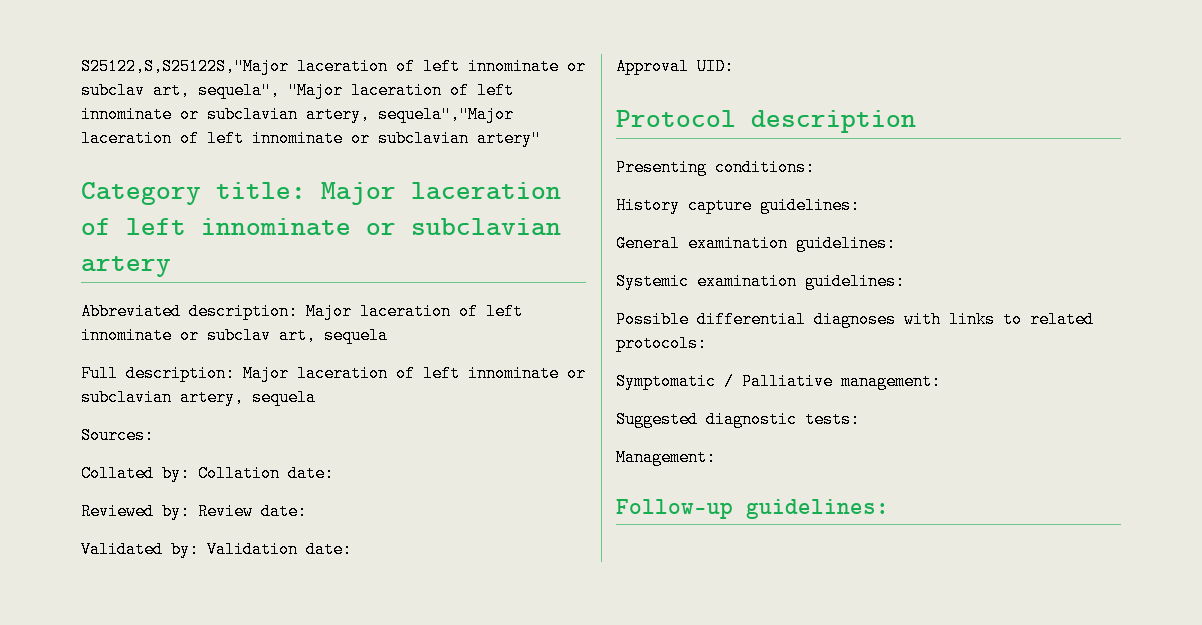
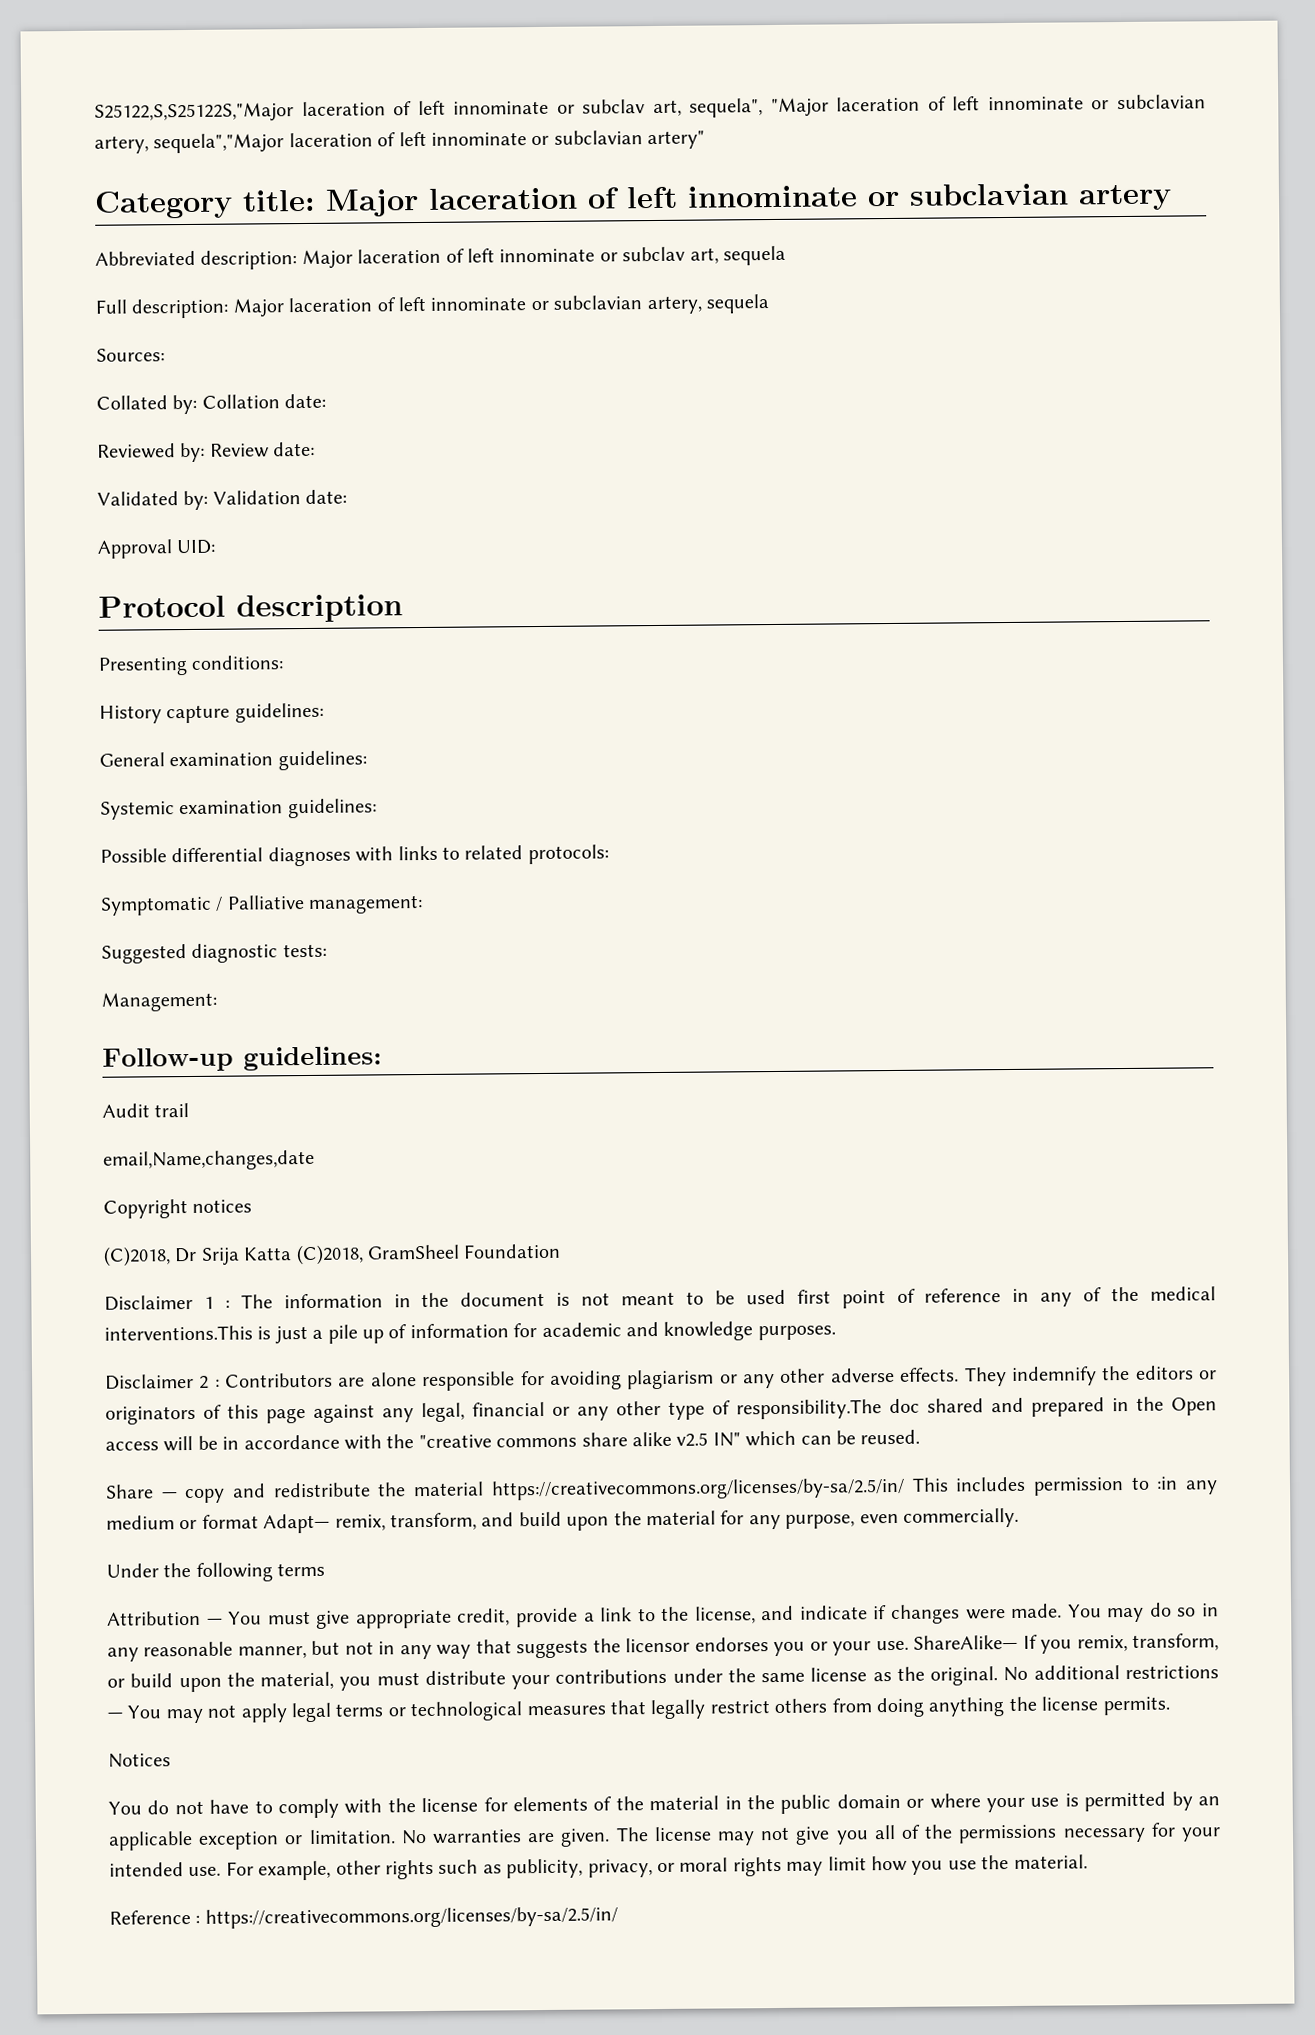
(889, 509) none -> [102,1103,190,1118] [103,1149,315,1171] [103,1199,253,1219] [103,1243,562,1267] [104,1286,1216,1311] [104,1321,836,1345] [105,1365,1217,1392] [105,1396,1217,1425] [105,1429,921,1452] [105,1476,1218,1504] [106,1507,1019,1534] [106,1562,326,1582] [107,1602,1220,1629] [107,1633,1219,1662] [107,1665,1220,1693] [107,1696,1170,1724] [108,1753,171,1768] [108,1791,1220,1819] [108,1822,1222,1851] [109,1854,1088,1881] [109,1906,618,1929] // Audit trail // email,Name,changes,date // Copyright notices // (C)2018, Dr Srija Katta (C)2018, GramSheel Foundation // Disclaimer 1 : The information in the document is not meant to be used first point of reference in any of the medical interventions.This is just a pile up of information for academic and knowledge purposes. // Disclaimer 2 : Contributors are alone responsible for avoiding plagiarism or any other adverse effects. They indemnify the editors or originators of this page against any legal, financial or any other type of responsibility.The doc shared and prepared in the Open access will be in accordance with the "creative commons share alike v2.5 IN" which can be reused. // Share — copy and redistribute the material https://creativecommons.org/licenses/by-sa/2.5/in/ This includes permission to :in any medium or format Adapt— remix, transform, and build upon the material for any purpose, even commercially. // Under the following terms // Attribution — You must give appropriate credit, provide a link to the license, and indicate if changes were made. You may do so in any reasonable manner, but not in any way that suggests the licensor endorses you or your use. ShareAlike— If you remix, transform, or build upon the material, you must distribute your contributions under the same license as the original. No additional restrictions — You may not apply legal terms or technological measures that legally restrict others from doing anything the license permits. // Notices // You do not have to comply with the license for elements of the material in the public domain or where your use is permitted by an applicable exception or limitation. No warranties are given. The license may not give you all of the permissions necessary for your intended use. For example, other rights such as publicity, privacy, or moral rights may limit how you use the material. // Reference : https://creativecommons.org/licenses/by-sa/2.5/in/

